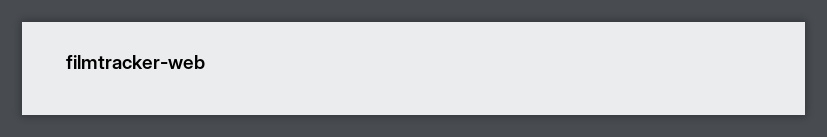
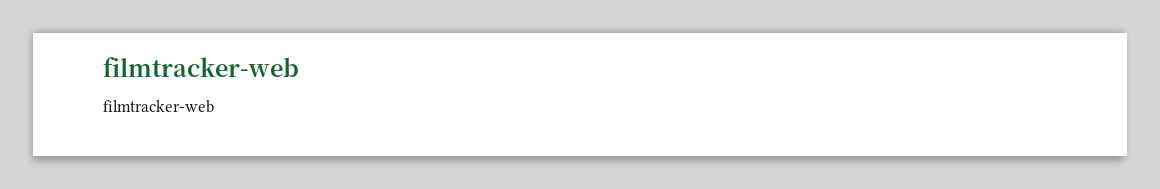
[66,55,205,69] filmtracker-web -> [103,57,299,77] [103,100,214,113] filmtracker-web // filmtracker-web

